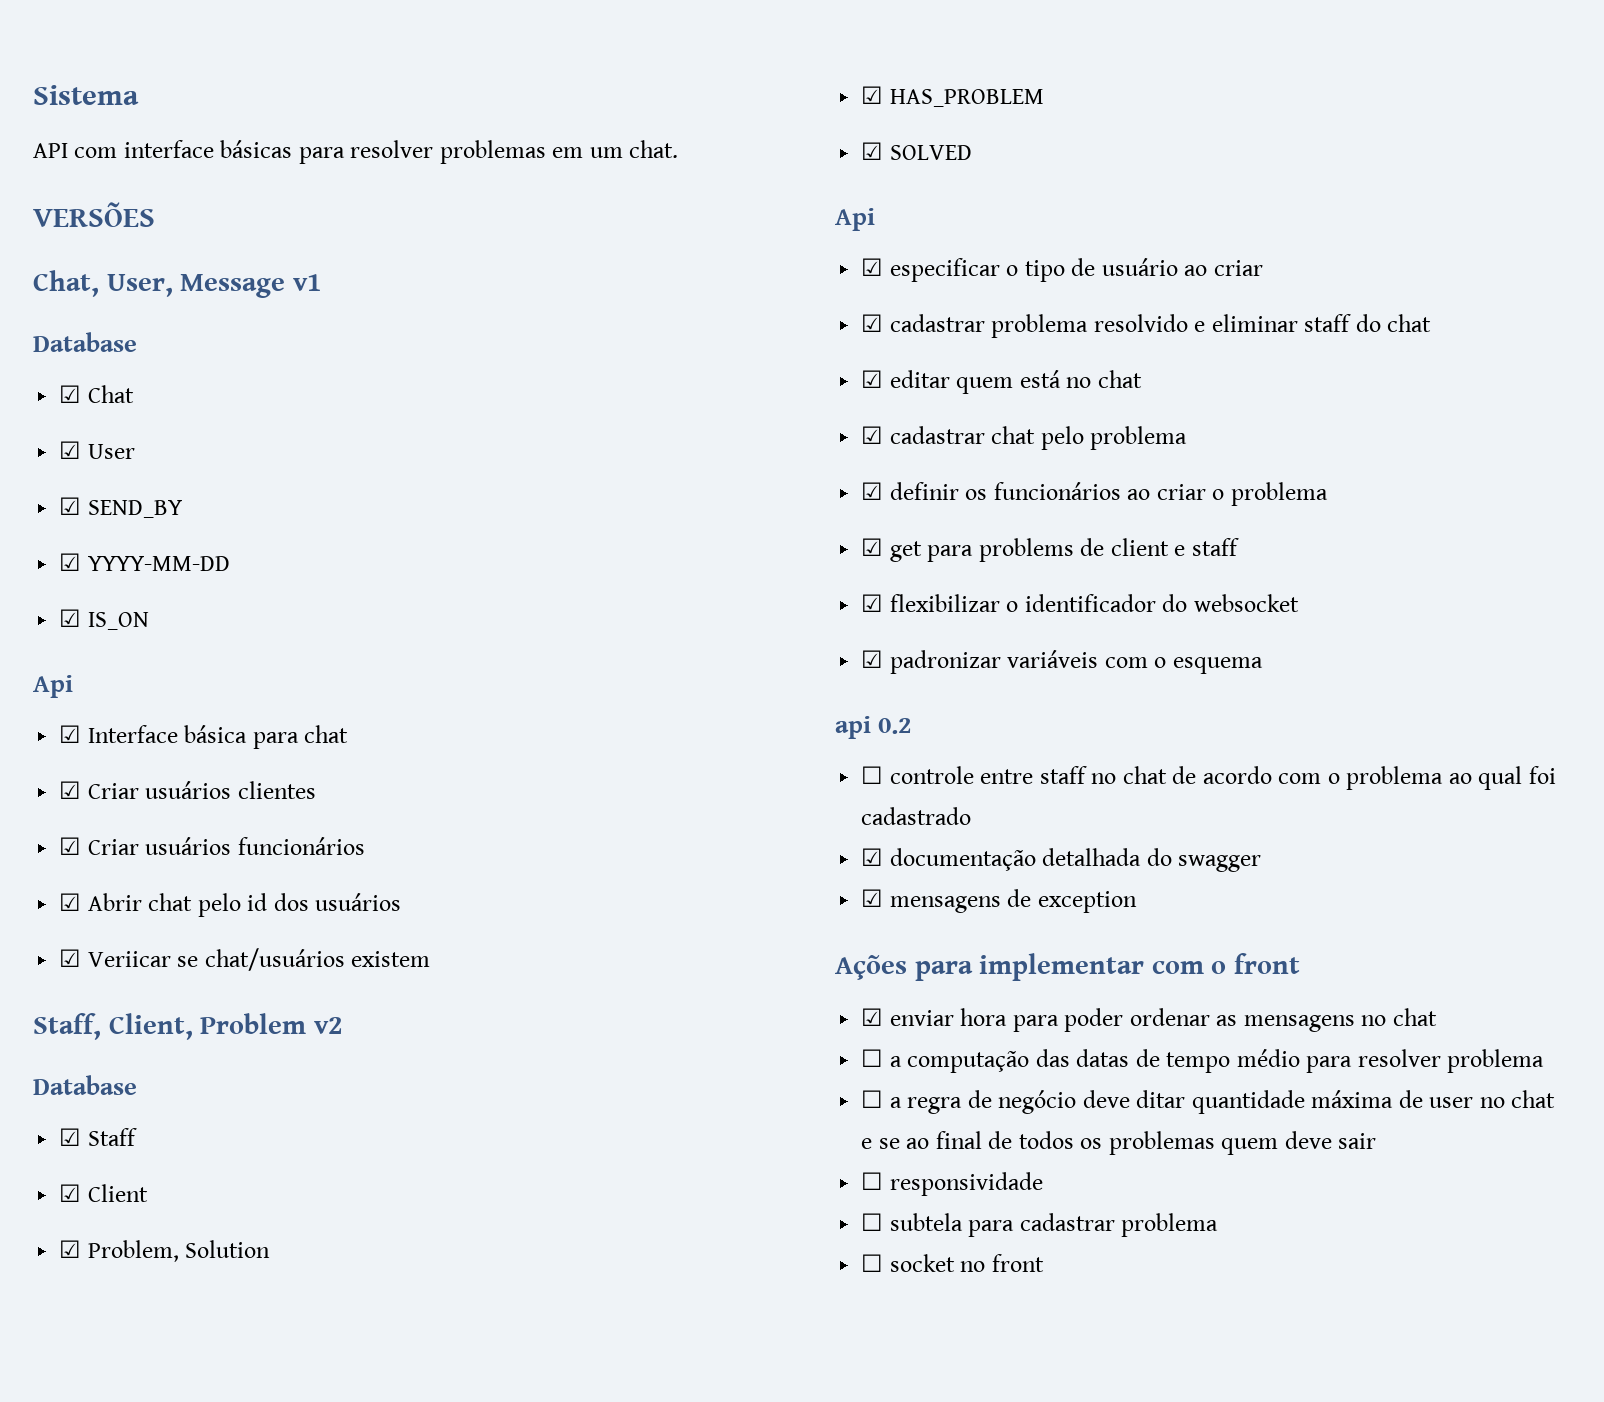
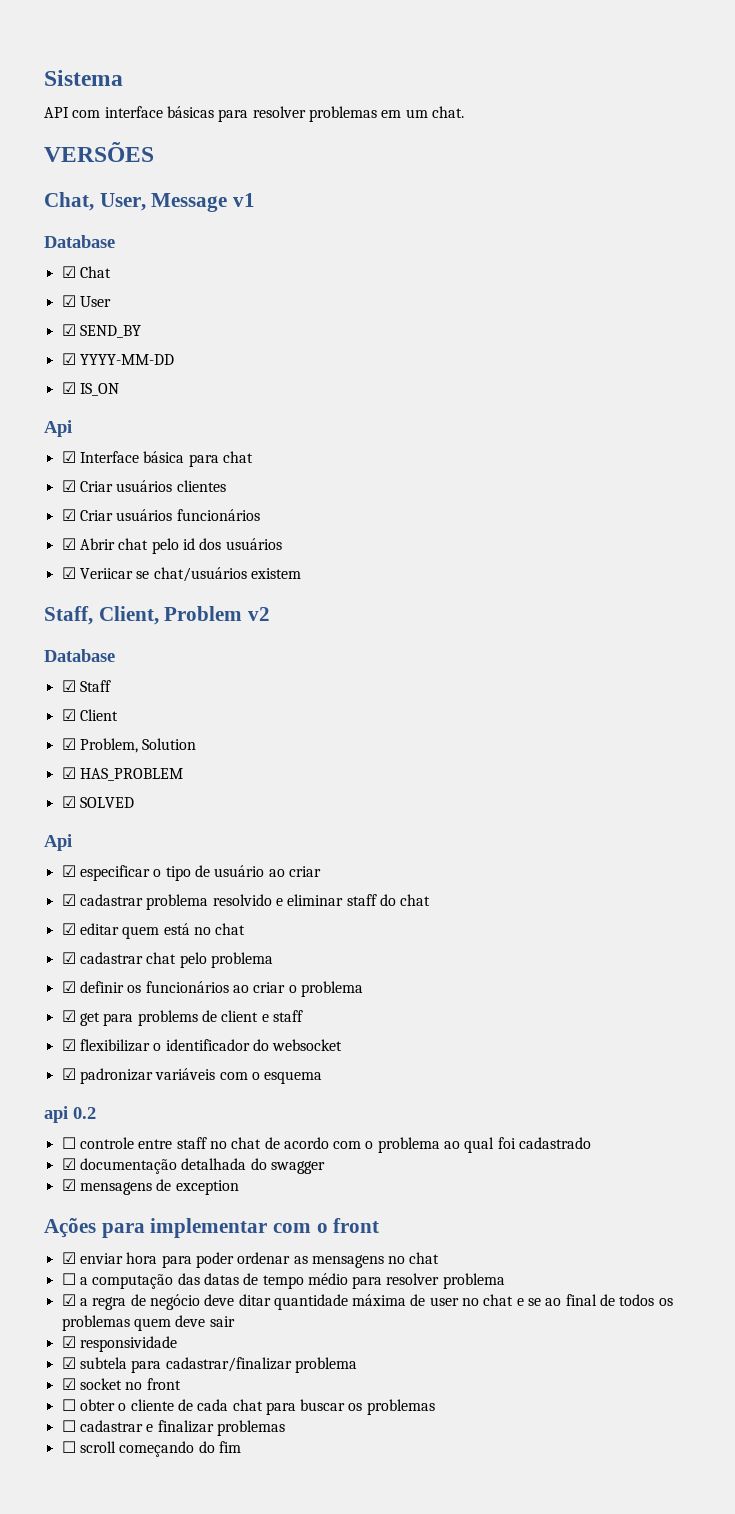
[861,1090,884,1108] ☐ -> [61,1294,76,1306] ☑
[861,1172,884,1190] ☐ -> [61,1336,76,1348] ☑
[861,1213,884,1231] ☐ -> [61,1357,76,1369] ☑
[1019,1213,1219,1237] [861,1254,884,1272] cadastrar problema // ☐ -> [165,1357,357,1373] [61,1378,76,1390] cadastrar/finalizar problema // ☑
(1044, 1263) none -> [61,1399,435,1415] [61,1420,285,1436] [61,1441,241,1457] // ☐ obter o cliente de cada chat para buscar os problemas // ☐ cadastrar e finalizar problemas // ☐ scroll começando do fim

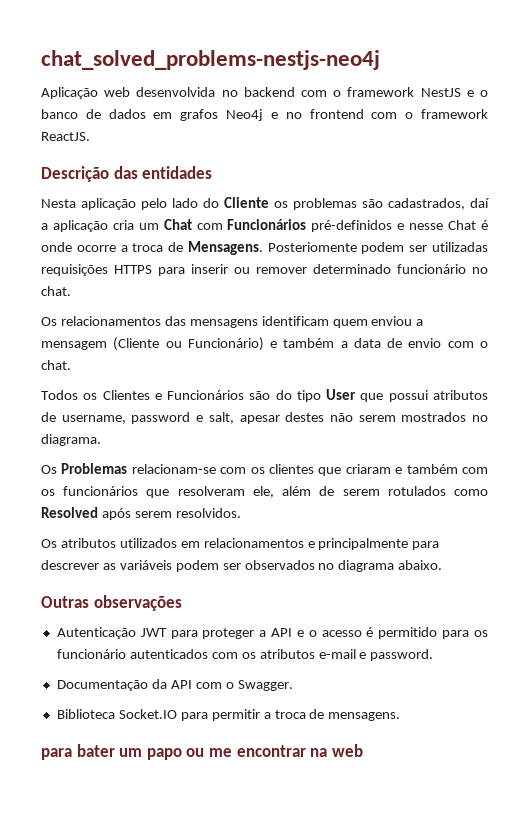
[44,70,123,86] [44,106,464,122] [44,142,154,162] [44,192,256,212] [44,235,115,248] [61,266,111,278] [61,295,111,307] [61,324,141,338] [61,353,174,365] [61,382,119,396] [44,420,72,437] [61,451,253,467] [61,480,226,492] [61,509,260,521] [61,538,282,554] [61,567,301,582] [44,606,271,625] [44,649,115,662] [61,680,111,692] [61,709,118,721] [61,738,197,753] [61,767,183,781] [61,796,134,808] [44,834,72,851] [61,865,321,881] [61,894,431,910] [61,923,246,939] [61,952,273,968] [61,981,363,997] [61,1010,303,1026] [61,1039,343,1052] [61,1068,323,1084] [44,1106,96,1123] [61,1137,592,1153] [61,1158,325,1174] [61,1179,239,1195] [44,1218,380,1238] [61,1252,440,1268] [61,1273,505,1289] [61,1294,673,1310] [61,1315,235,1331] [61,1336,177,1352] [61,1357,357,1373] [61,1378,181,1390] [61,1399,435,1415] [61,1420,285,1436] [61,1441,241,1457] Sistema // API com interface básicas para resolver problemas em um chat. // VERSÕES // Chat, User, Message v1 // Database // ☑ Chat // ☑ User // ☑ SEND_BY // ☑ YYYY-MM-DD // ☑ IS_ON // Api // ☑ Interface básica para chat // ☑ Criar usuários clientes // ☑ Criar usuários funcionários // ☑ Abrir chat pelo id dos usuários // ☑ Veriicar se chat/usuários existem // Staff, Client, Problem v2 // Database // ☑ Staff // ☑ Client // ☑ Problem, Solution // ☑ HAS_PROBLEM // ☑ SOLVED // Api // ☑ especificar o tipo de usuário ao criar // ☑ cadastrar problema resolvido e eliminar staff do chat // ☑ editar quem está no chat // ☑ cadastrar chat pelo problema // ☑ definir os funcionários ao criar o problema // ☑ get para problems de client e staff // ☑ flexibilizar o identificador do websocket // ☑ padronizar variáveis com o esquema // api 0.2 // ☐ controle entre staff no chat de acordo com o problema ao qual foi cadastrado // ☑ documentação detalhada do swagger // ☑ mensagens de exception // Ações para implementar com o front // ☑ enviar hora para poder ordenar as mensagens no chat // ☐ a computação das datas de tempo médio para resolver problema // ☑ a regra de negócio deve ditar quantidade máxima de user no chat e se ao final de todos os problemas quem deve sair // ☑ responsividade // ☑ subtela para cadastrar/finalizar problema // ☑ socket no front // ☐ obter o cliente de cada chat para buscar os problemas // ☐ cadastrar e finalizar problemas // ☐ scroll começando do fim -> [41,50,380,70] [41,87,488,99] [41,109,488,121] [41,132,90,141] [41,166,213,182] [41,197,489,210] [41,219,489,232] [41,241,488,255] [41,264,488,276] [41,286,71,296] [41,316,424,328] [41,337,488,351] [41,360,71,370] [41,389,488,402] [41,412,488,424] [41,434,101,446] [41,463,488,476] [41,486,489,498] [41,507,241,520] [41,538,440,550] [41,560,443,572] [41,595,182,611] [56,627,488,639] [56,649,434,661] [56,679,293,691] [56,709,401,721] [41,744,363,760] chat_solved_problems-nestjs-neo4j // Aplicação web desenvolvida no backend com o framework NestJS e o banco de dados em grafos Neo4j e no frontend com o framework ReactJS. // Descrição das entidades // Nesta aplicação pelo lado do Cliente os problemas são cadastrados, daí a aplicação cria um Chat com Funcionários pré-definidos e nesse Chat é onde ocorre a troca de Mensagens. Posteriomente podem ser utilizadas requisições HTTPS para inserir ou remover determinado funcionário no chat. // Os relacionamentos das mensagens identificam quem enviou a mensagem (Cliente ou Funcionário) e também a data de envio com o chat. // Todos os Clientes e Funcionários são do tipo User que possui atributos de username, password e salt, apesar destes não serem mostrados no diagrama. // Os Problemas relacionam-se com os clientes que criaram e também com os funcionários que resolveram ele, além de serem rotulados como Resolved após serem resolvidos. // Os atributos utilizados em relacionamentos e principalmente para descrever as variáveis podem ser observados no diagrama abaixo. // Outras observações // Autenticação JWT para proteger a API e o acesso é permitido para os funcionário autenticados com os atributos e-mail e password. // Documentação da API com o Swagger. // Biblioteca Socket.IO para permitir a troca de mensagens. // para bater um papo ou me encontrar na web

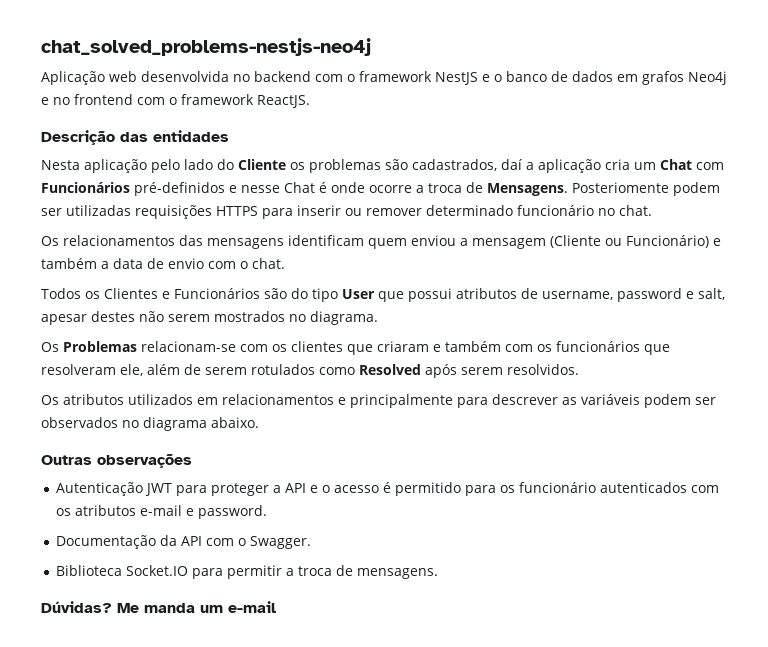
[41,744,363,760] para bater um papo ou me encontrar na web -> [41,601,276,613] Dúvidas? Me manda um e-mail

